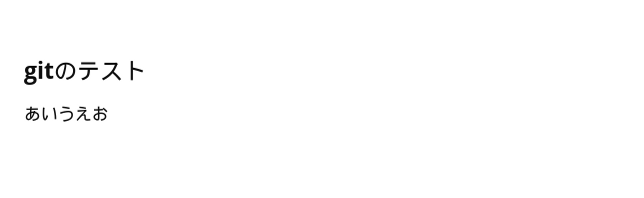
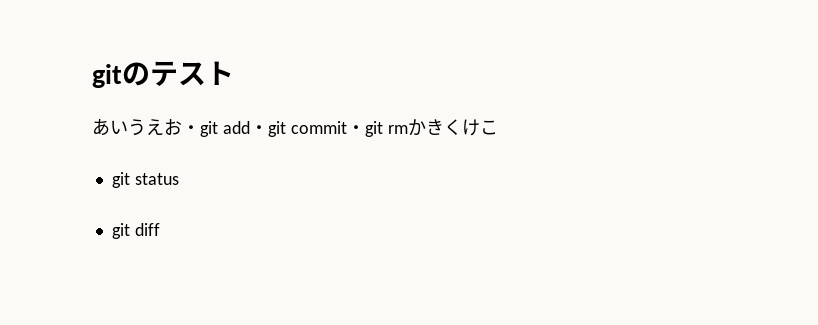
(109, 113) none -> [182,119,498,137] [111,172,179,188] [111,223,160,239] ・git add・git commit・git rmかきくけこ // git status // git diff

